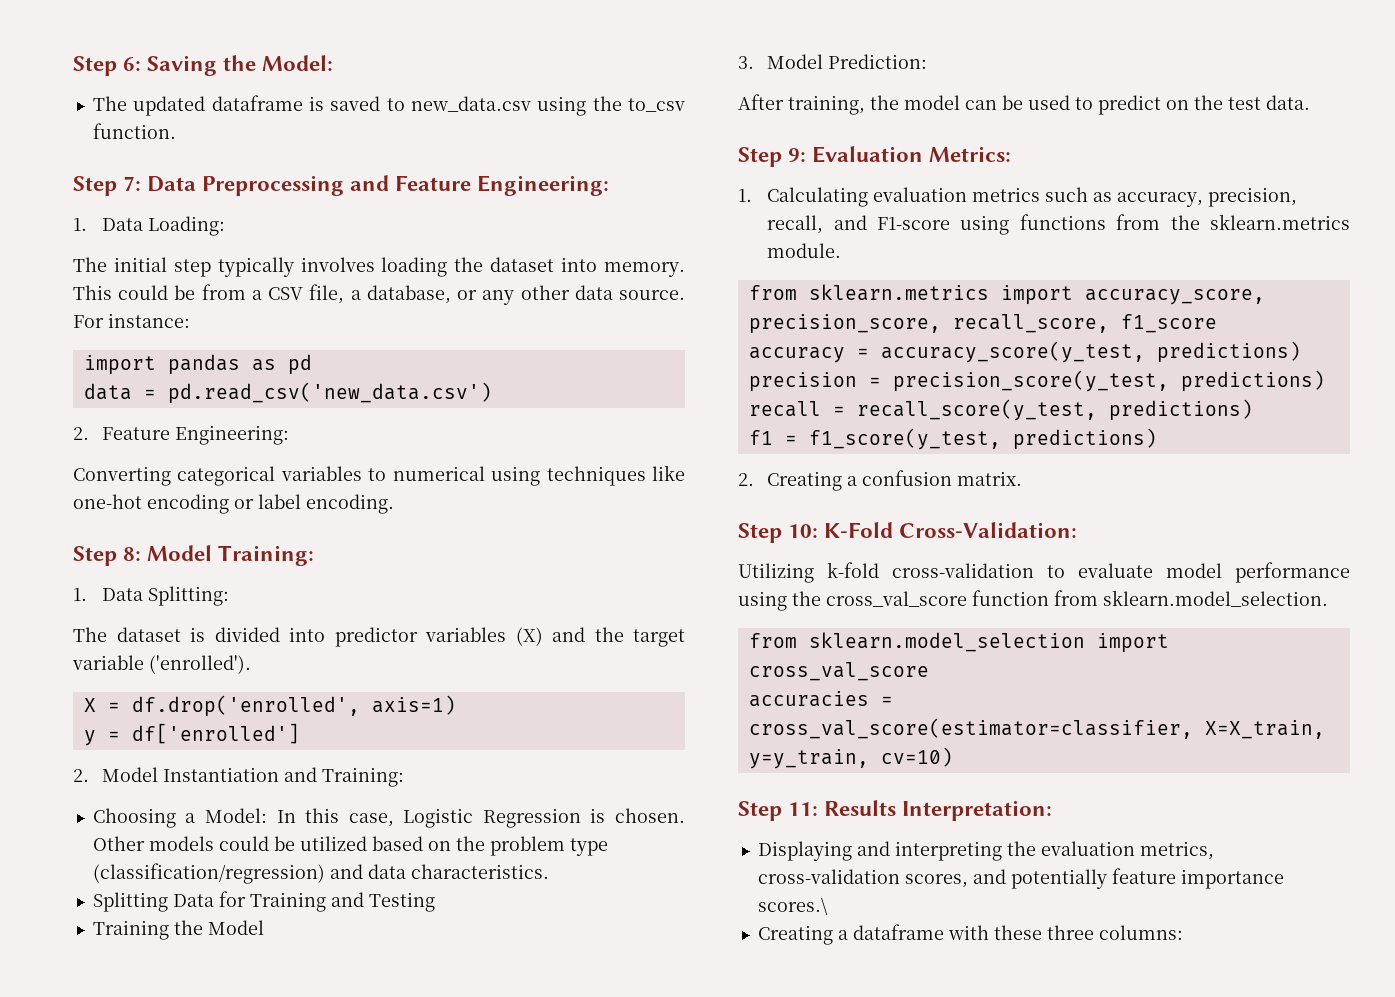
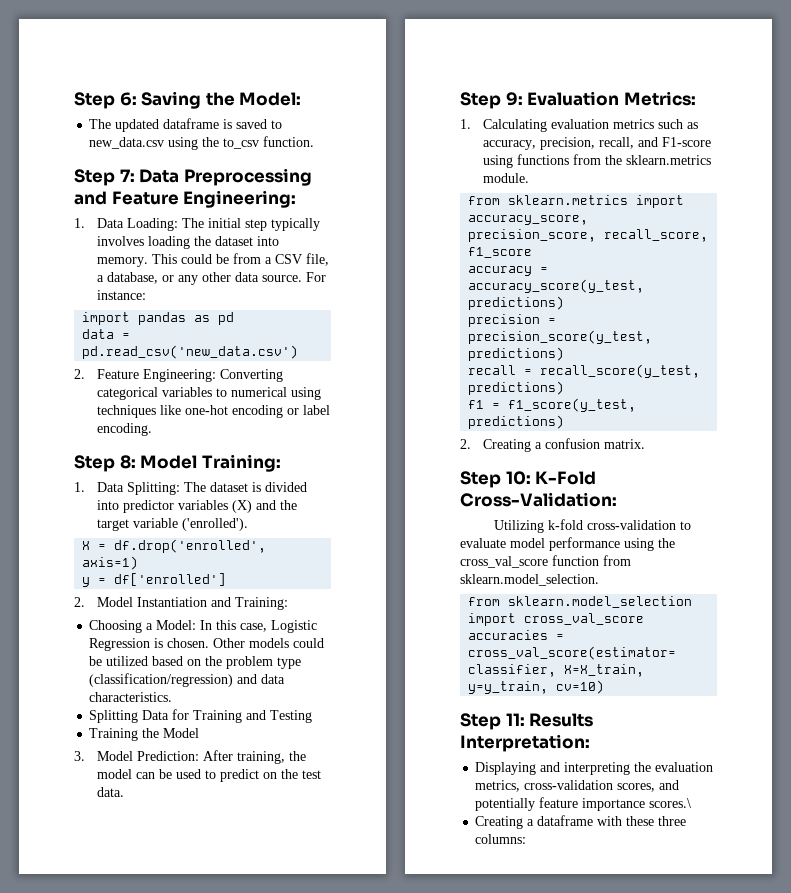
(226, 226) // -> (179, 224) none
(290, 435) // -> (217, 375) none
(230, 596) // -> (181, 488) none
(928, 61) // -> (200, 756) none

